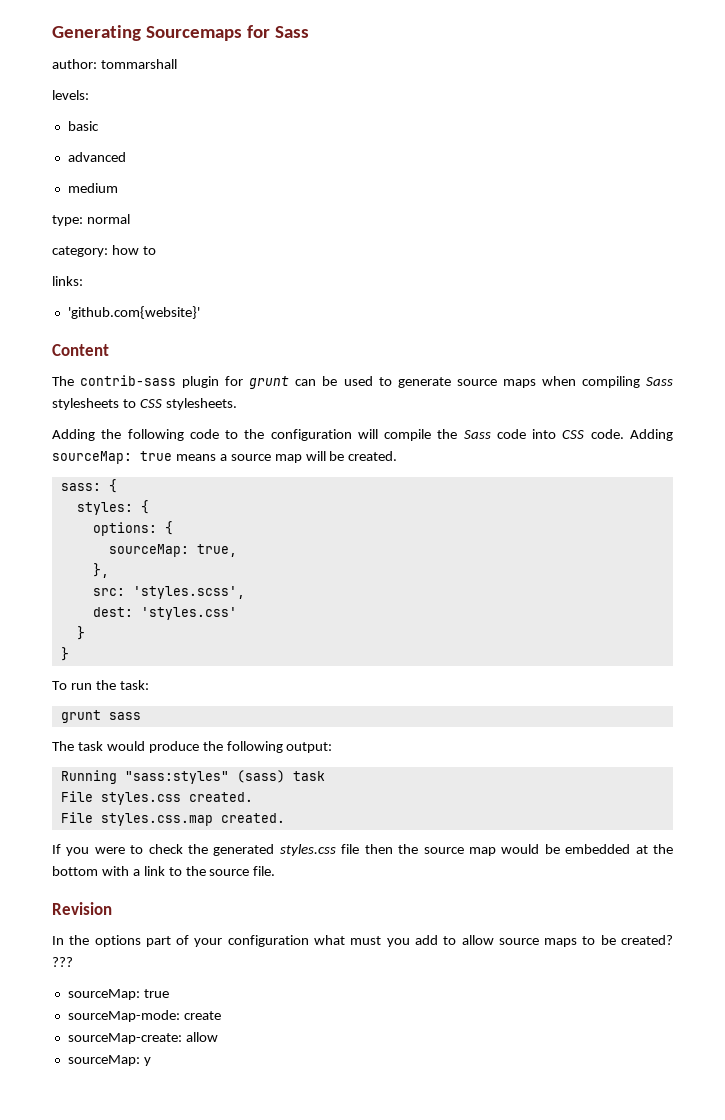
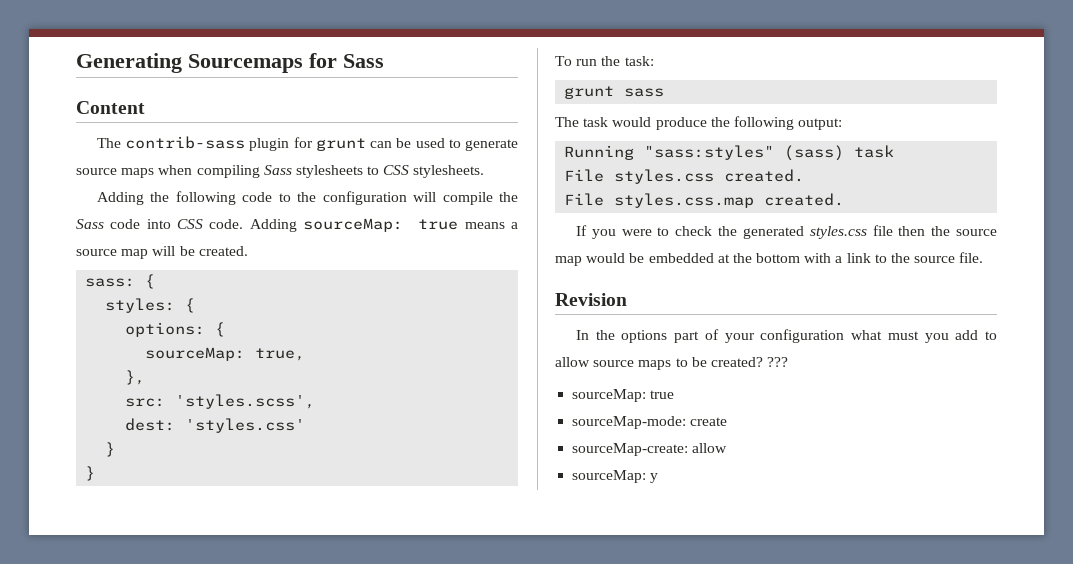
[52,59,177,69] [52,90,89,100] [67,121,99,131] [67,152,126,162] [67,183,118,193] [52,214,130,226] [52,245,156,257] [52,276,83,286] [67,306,200,319] // author: tommarshall // levels: // basic // advanced // medium // type: normal // category: how to // links: // 'github.com{website}' -> (384, 61) none

